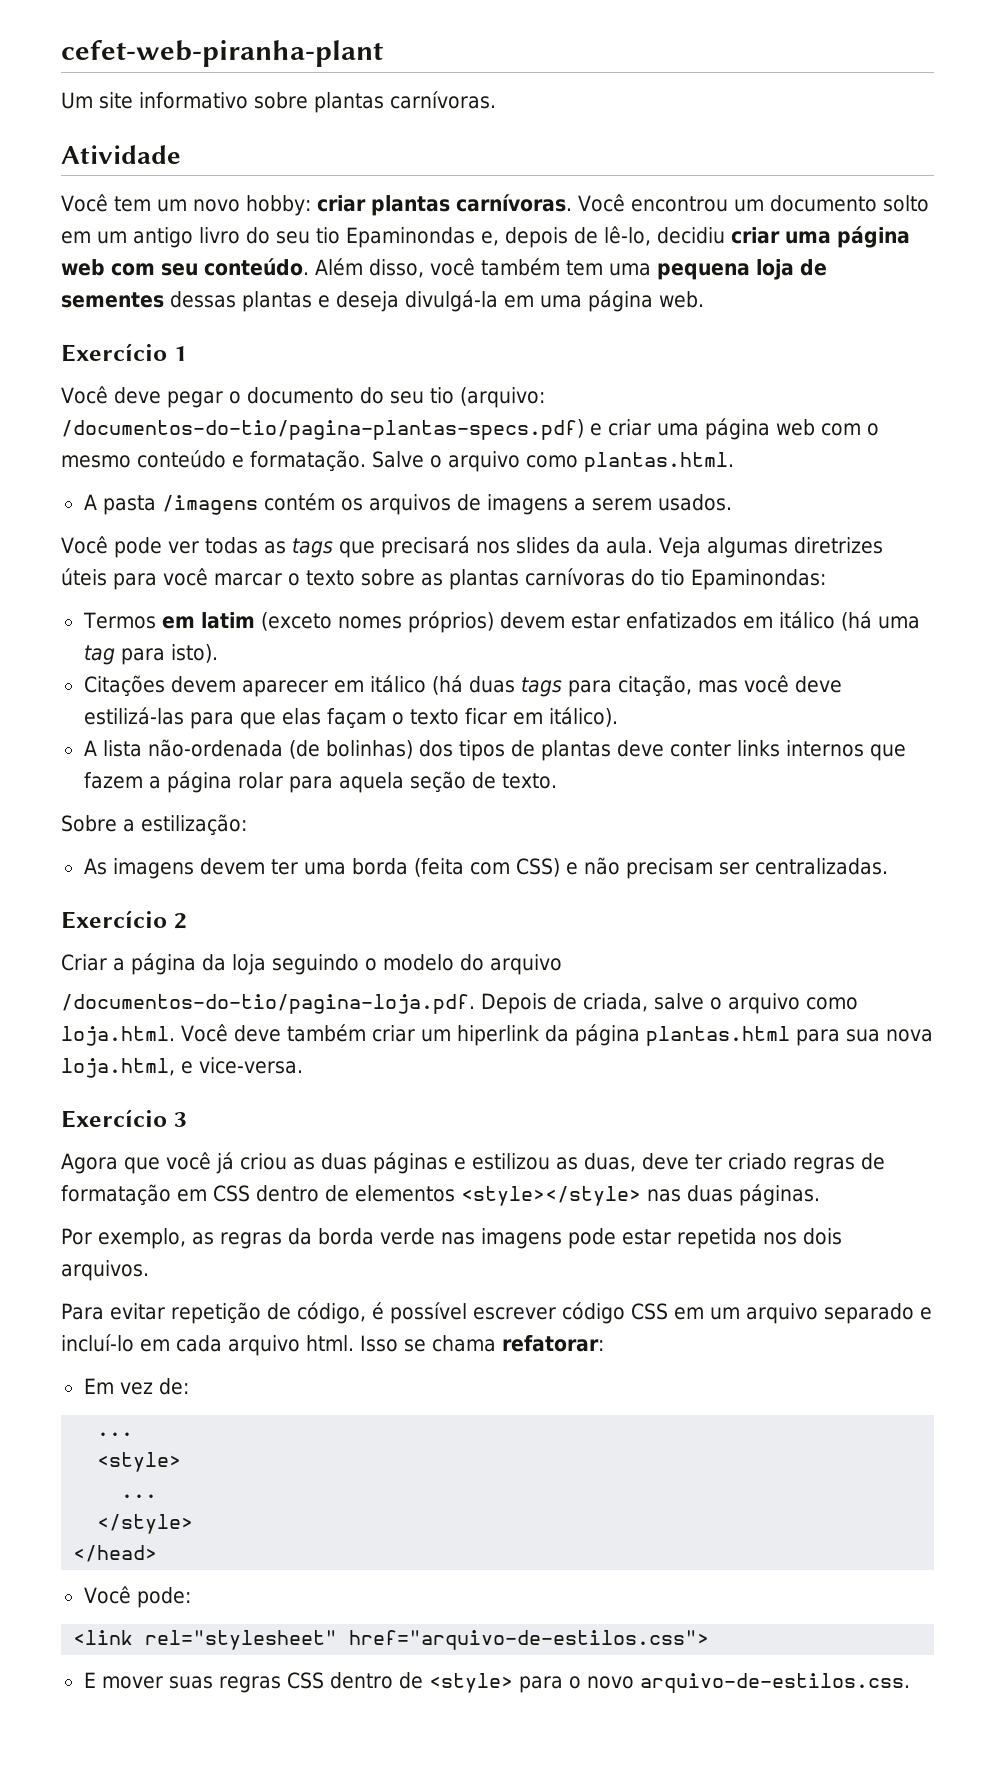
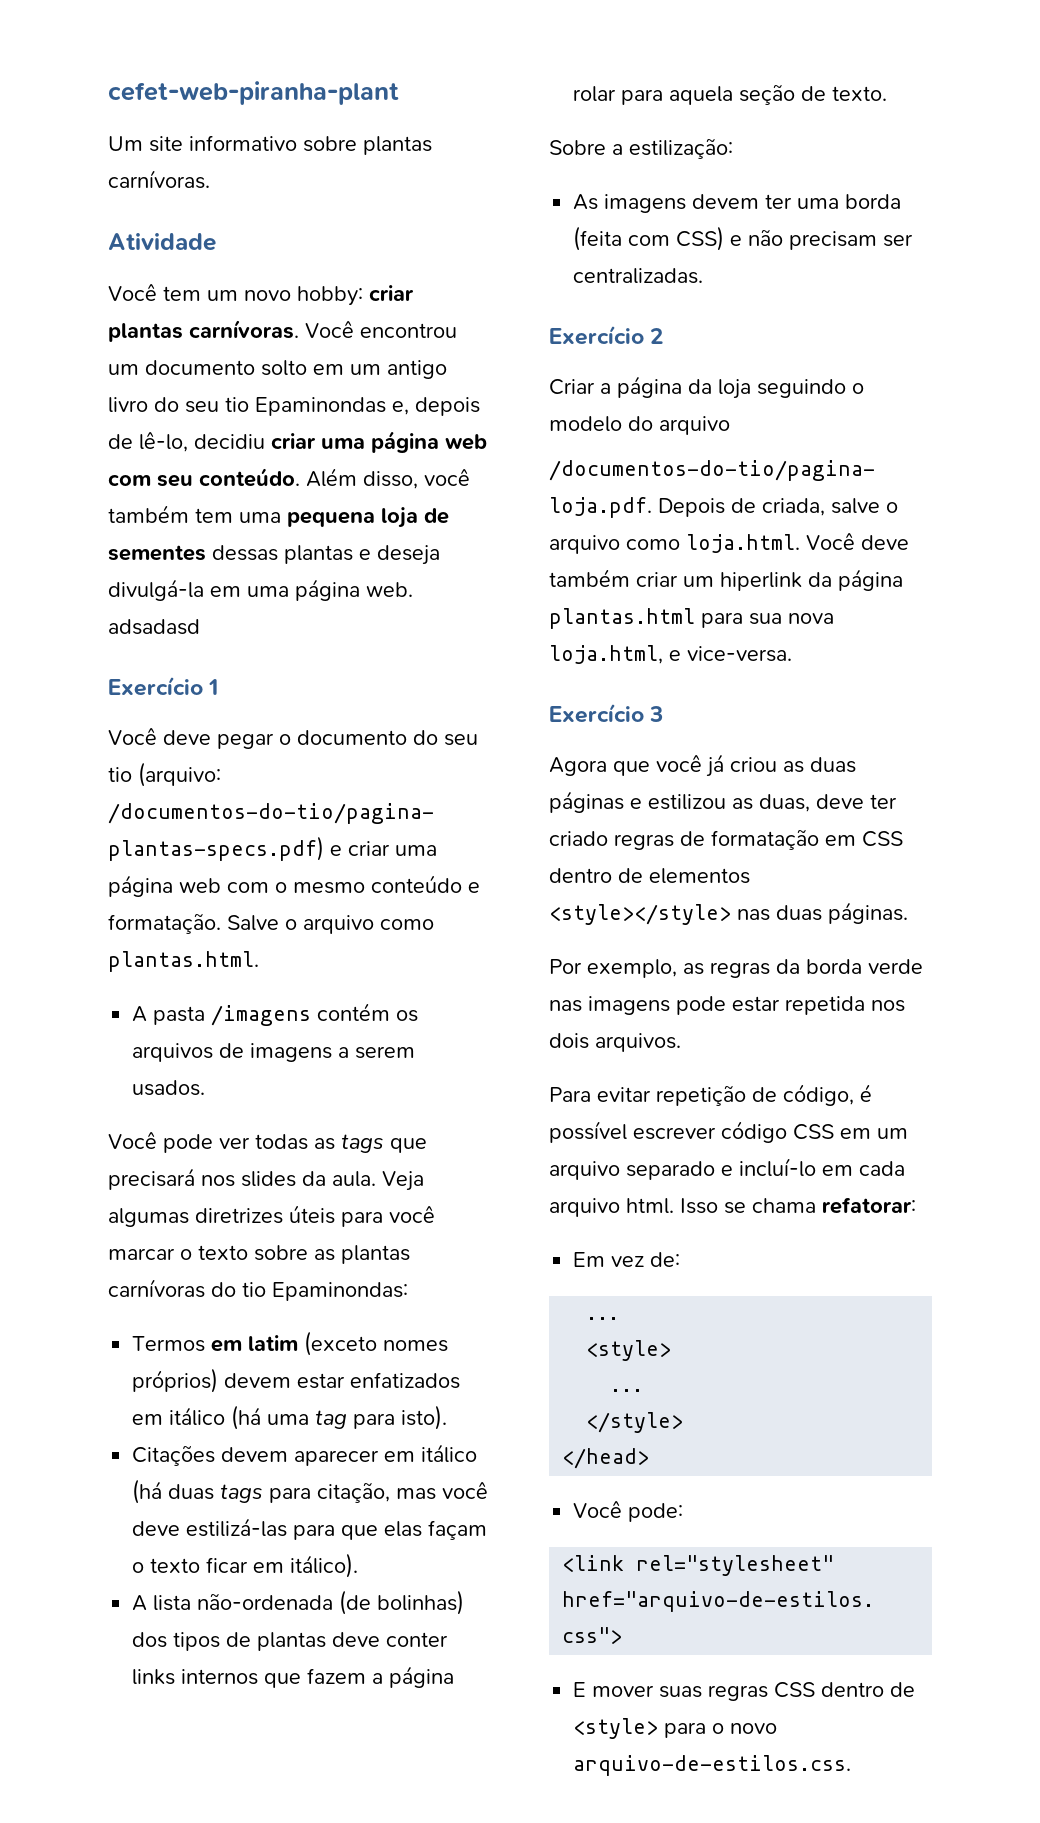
(704, 299) none -> [108,619,200,635] adsadasd

